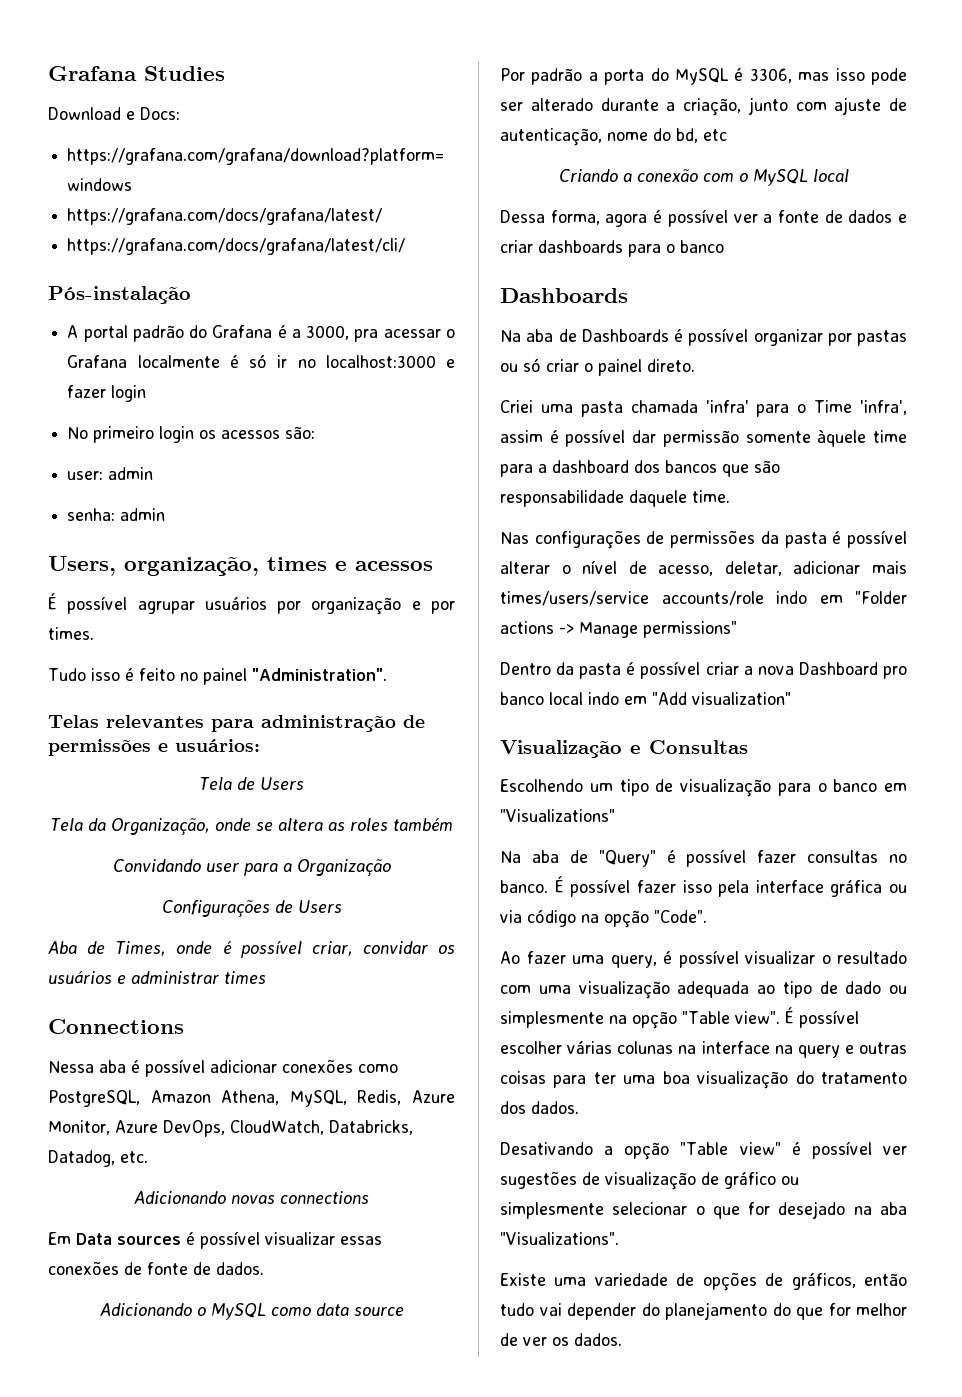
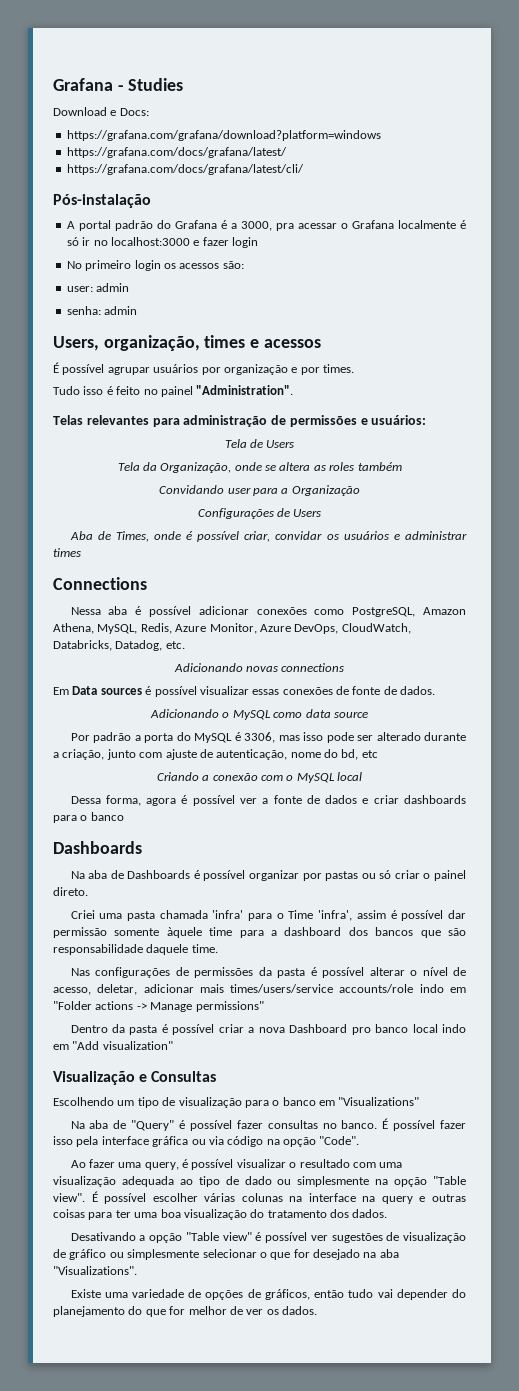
[48,66,137,81] Grafana -> [53,78,124,91] Grafana -

